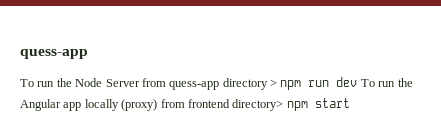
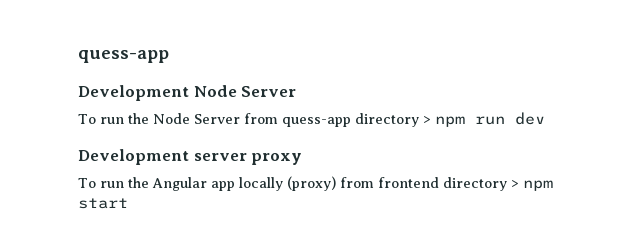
[20,49,88,59] quess-app -> [78,50,169,63] [78,85,297,101] quess-app // Development Node Server
(358, 82) none -> [78,149,303,165] // Development server proxy //
[232,99,284,111] directory> -> [442,177,519,191] directory >

